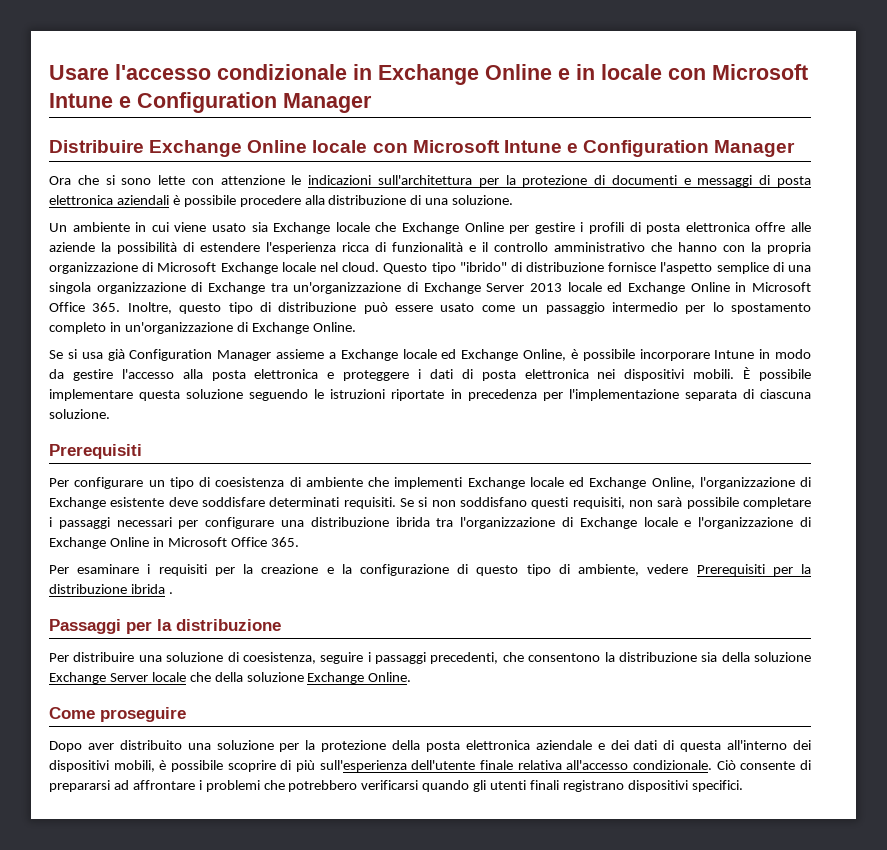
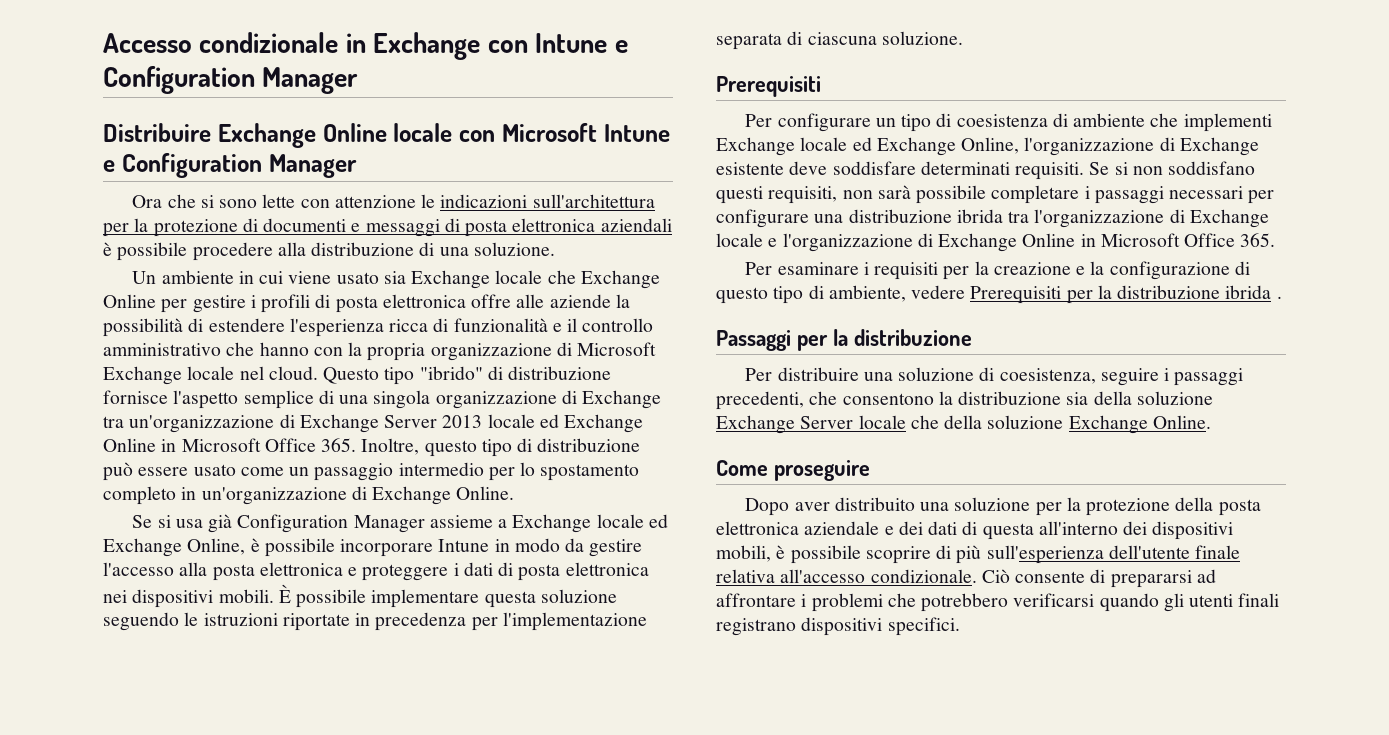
[49,64,211,80] Usare l'accesso -> [103,33,192,53] Accesso
[485,64,808,80] Online e in locale con Microsoft -> [487,40,528,53] con

